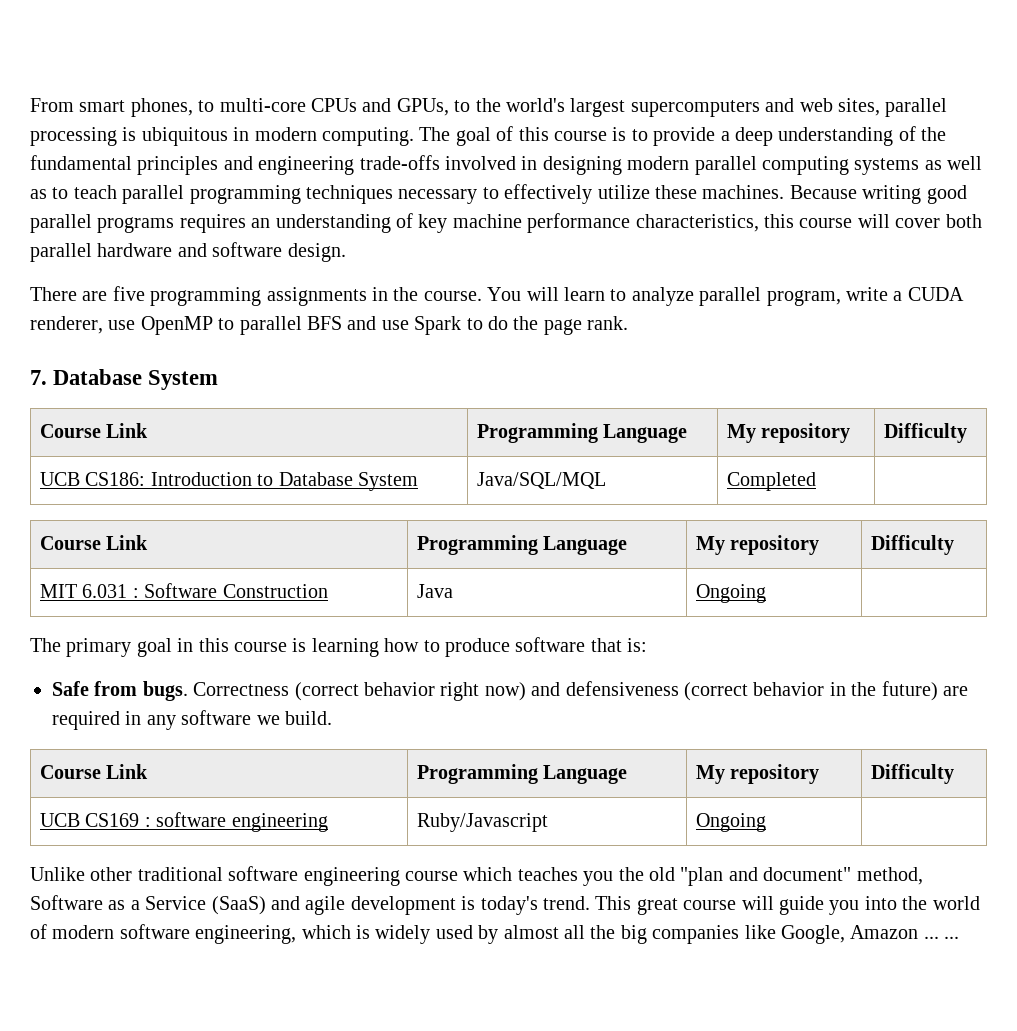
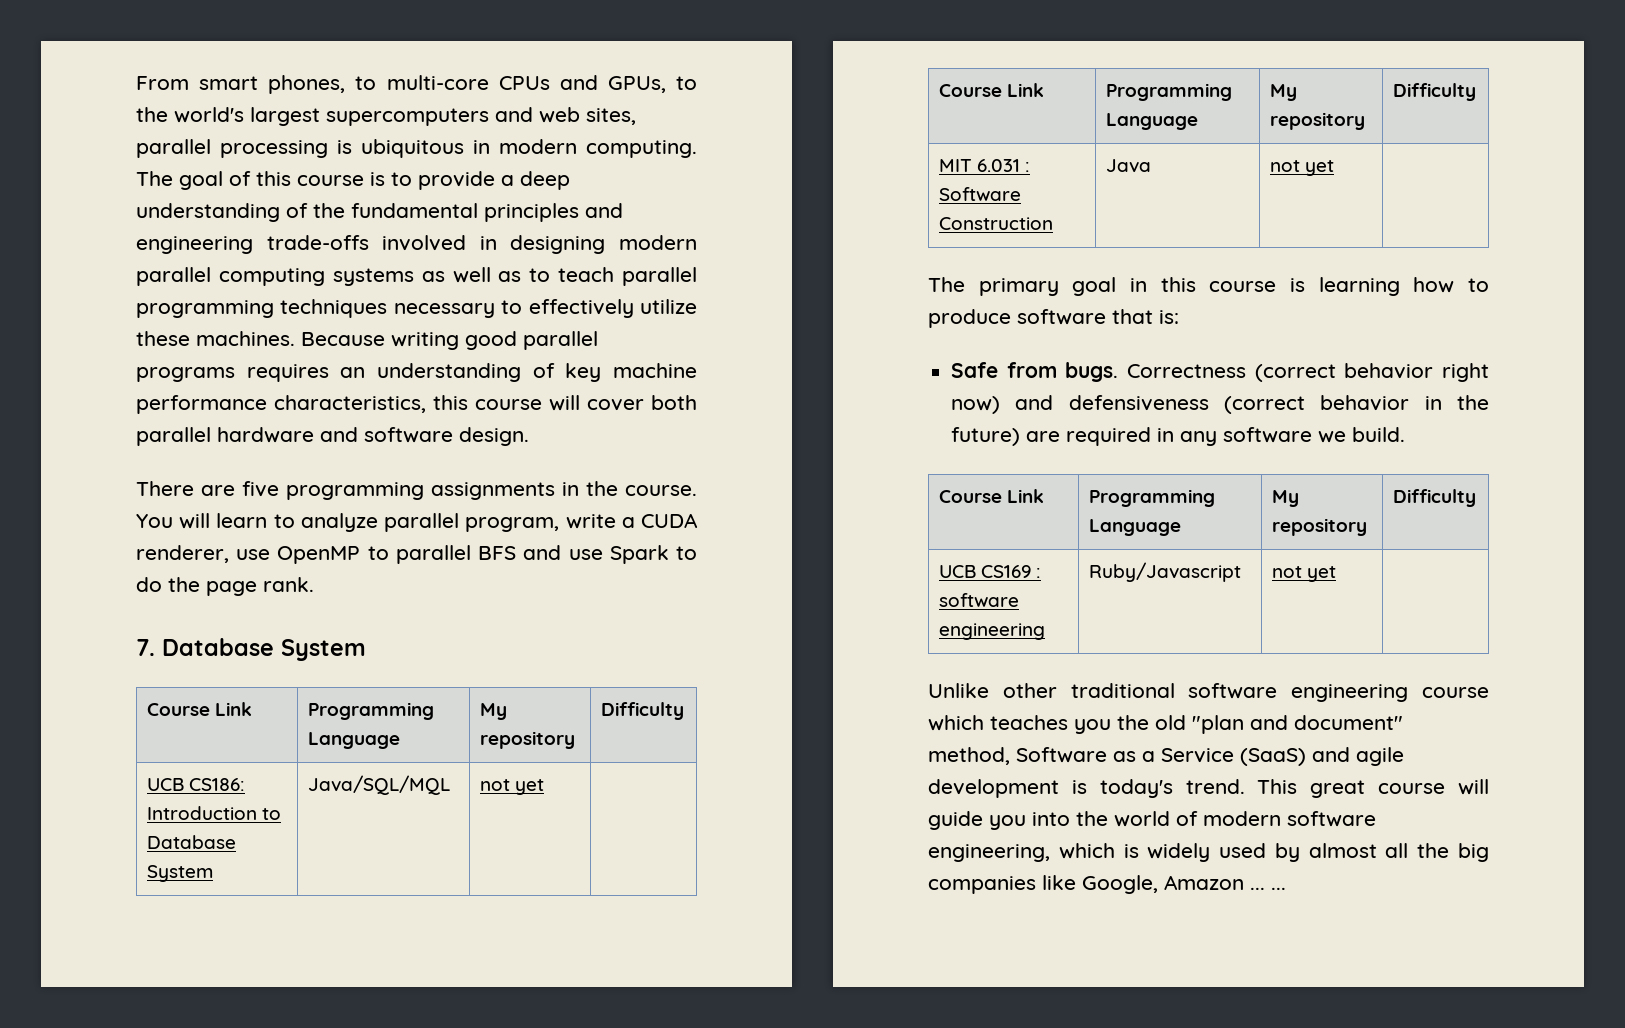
[727,472,817,491] Completed -> [479,779,544,795] not yet
[696,584,767,603] Ongoing -> [1269,160,1334,176] not yet
[696,813,767,832] Ongoing -> [1271,566,1336,582] not yet

